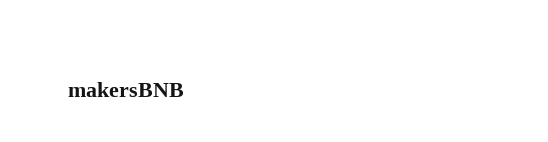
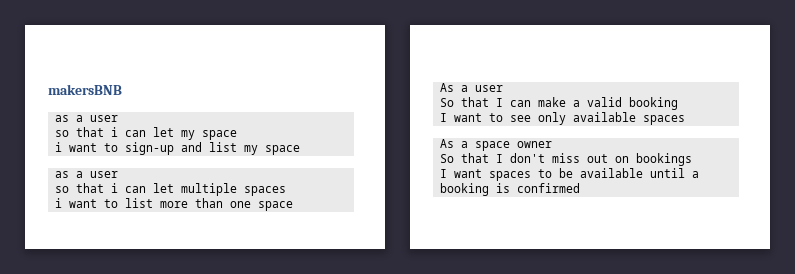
(184, 89) none -> [55,115,119,122] [55,127,238,140] [55,142,301,155] [55,171,119,178] [55,183,287,196] [55,198,294,211] [440,83,504,92] [440,97,679,110] [440,112,686,125] [440,139,553,151] [440,153,693,166] [440,168,700,181] [440,183,581,196] // as a user // so that i can let my space // i want to sign-up and list my space // as a user // so that i can let multiple spaces // i want to list more than one space // As a user // So that I can make a valid booking // I want to see only available spaces // As a space owner // So that I don't miss out on bookings // I want spaces to be available until a booking is confirmed

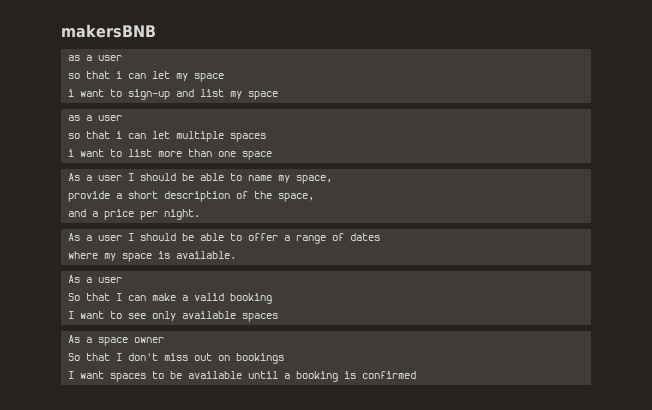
(294, 206) none -> [67,173,332,184] [67,191,314,202] [67,209,200,220] [67,233,380,244] [67,251,236,262] // As a user I should be able to name my space, // provide a short description of the space, // and a price per night. // As a user I should be able to offer a range of dates // where my space is available.

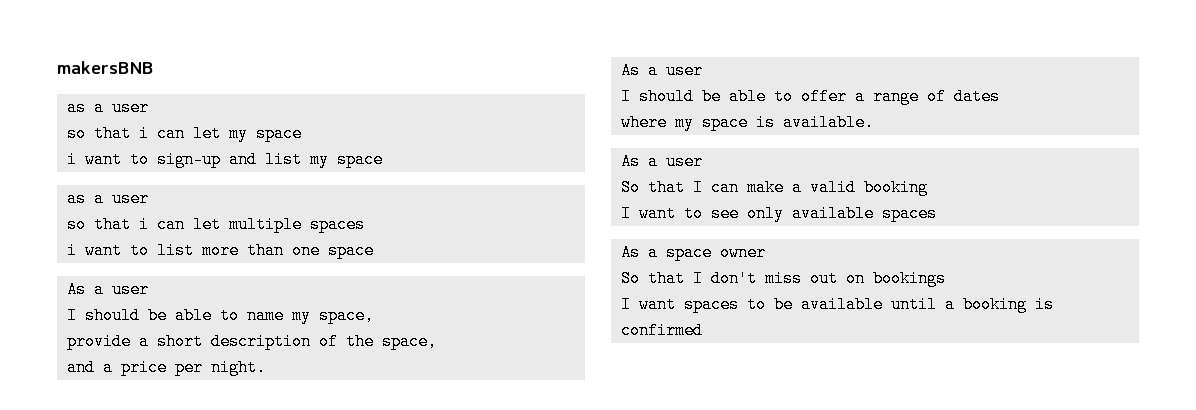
(122, 178) none -> (149, 289) //
(122, 238) none -> (703, 70) //

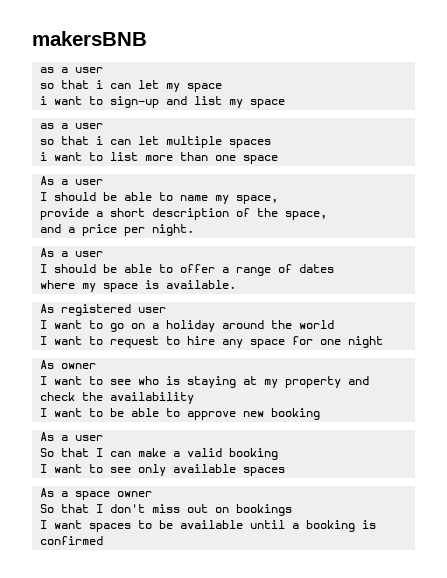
(874, 122) none -> [39,304,166,316] [39,320,334,332] [39,336,383,348] [39,360,96,369] [39,376,369,388] [39,392,194,404] [39,408,320,420] // As registered user // I want to go on a holiday around the world // I want to request to hire any space for one night // As owner // I want to see who is staying at my property and check the availability // I want to be able to approve new booking

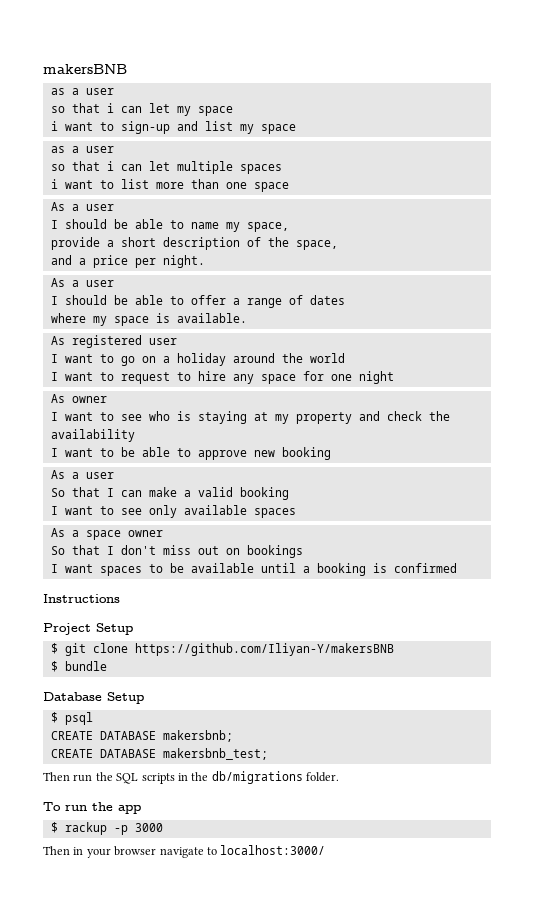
(103, 540) none -> [43,594,120,603] [43,623,133,635] [50,643,394,656] [50,661,107,672] [43,692,144,704] [50,712,93,725] [50,730,233,742] [50,748,268,760] [43,771,339,784] [43,802,141,814] [50,822,163,835] [43,845,326,858] // Instructions // Project Setup // $ git clone https://github.com/Iliyan-Y/makersBNB // $ bundle // Database Setup // $ psql // CREATE DATABASE makersbnb; // CREATE DATABASE makersbnb_test; // Then run the SQL scripts in the db/migrations folder. // To run the app // $ rackup -p 3000 // Then in your browser navigate to localhost:3000/

